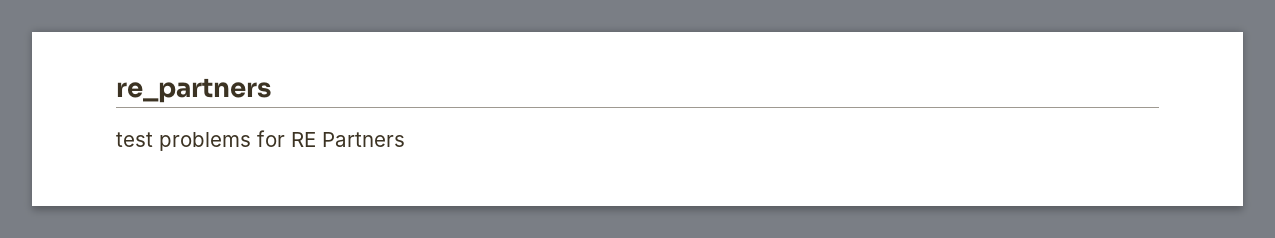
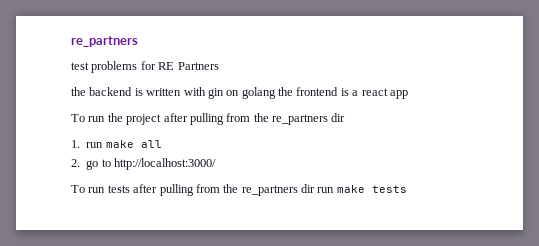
(405, 139) none -> [71,87,408,99] [71,113,346,125] [71,140,162,148] [71,158,216,170] [71,184,407,196] // the backend is written with gin on golang the frontend is a react app // To run the project after pulling from the re_partners dir // 1. run make all // 2. go to http://localhost:3000/ // To run tests after pulling from the re_partners dir run make tests

